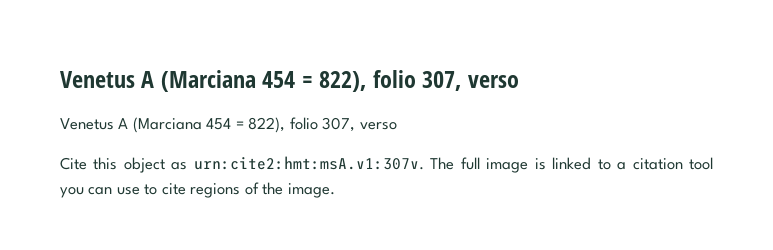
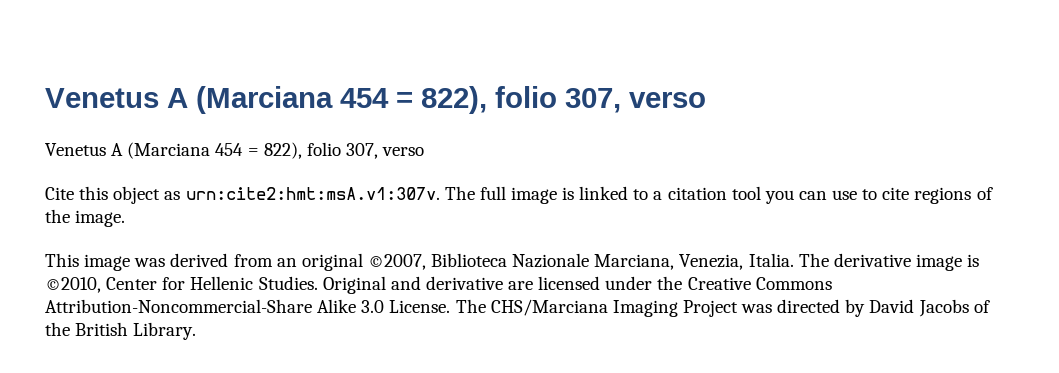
(335, 190) none -> [45,253,980,271] [45,276,832,294] [45,299,990,317] [45,322,197,340] // This image was derived from an original ©2007, Biblioteca Nazionale Marciana, Venezia, Italia. The derivative image is ©2010, Center for Hellenic Studies. Original and derivative are licensed under the Creative Commons Attribution-Noncommercial-Share Alike 3.0 License. The CHS/Marciana Imaging Project was directed by David Jacobs of the British Library.

